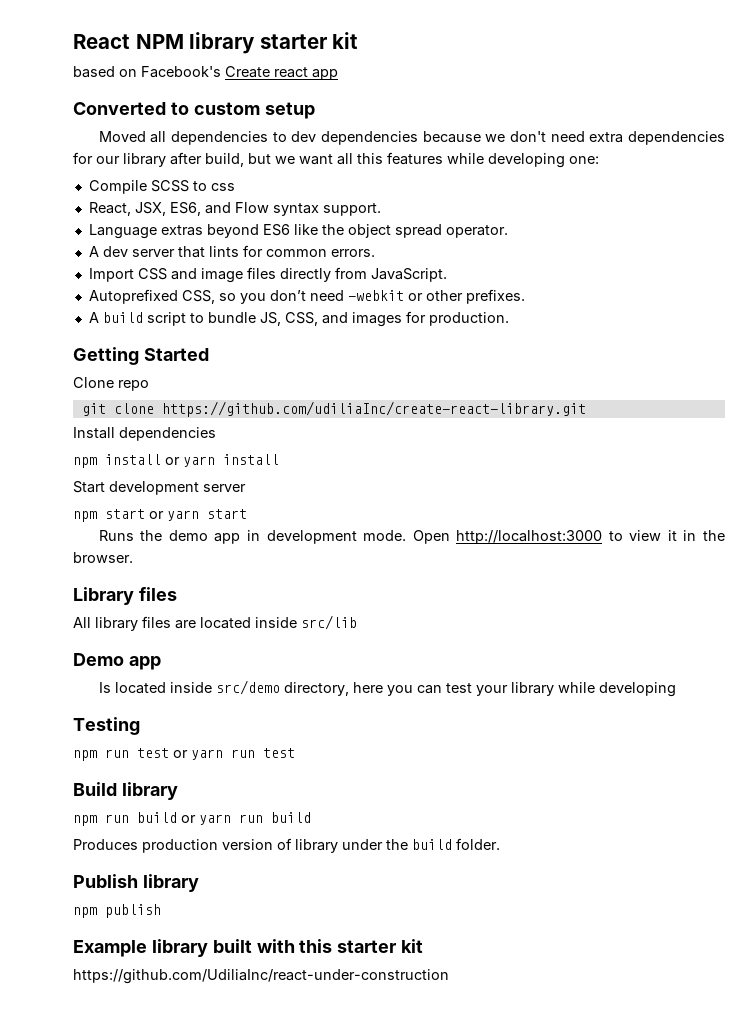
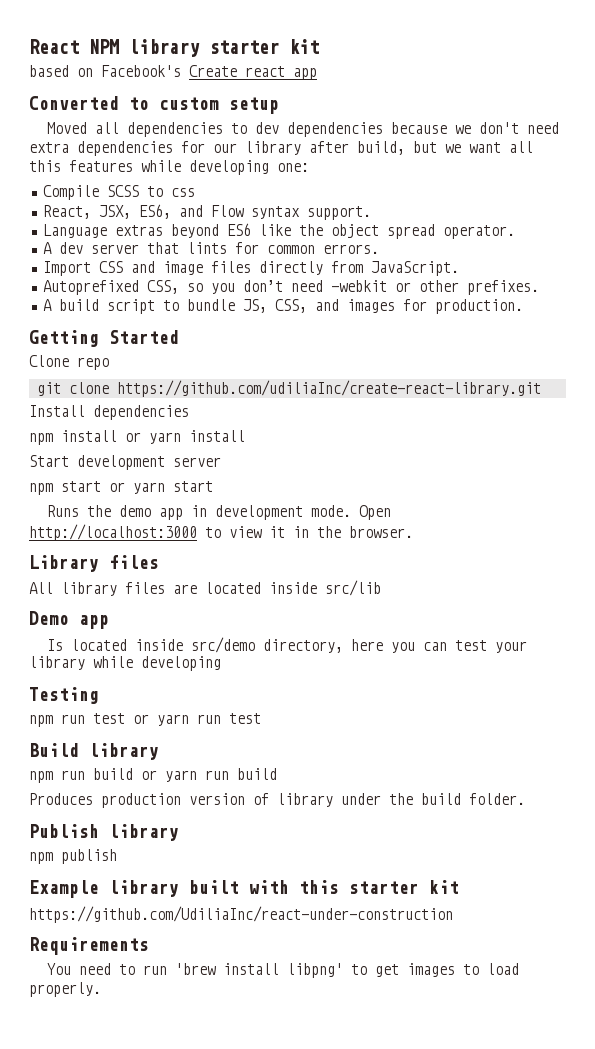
(449, 976) none -> [29,937,149,955] [46,963,519,978] [29,982,101,997] // Requirements // You need to run 'brew install libpng' to get images to load properly.

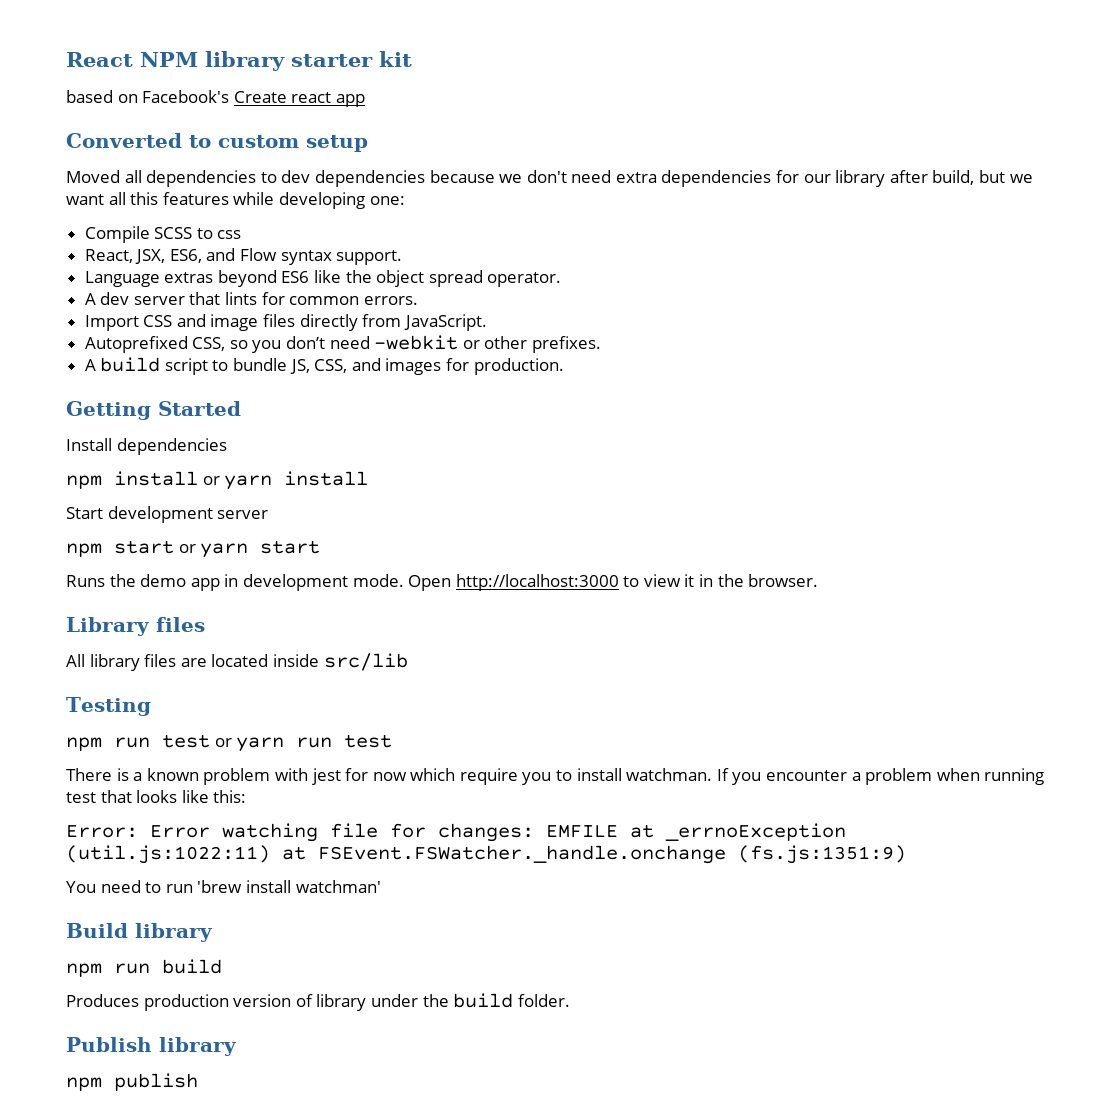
[29,355,109,370] [36,380,541,397] // Clone repo // git clone https://github.com/udiliaInc/create-react-library.git -> (241, 408) none
[29,611,109,629] [46,637,527,653] [29,656,221,671] // Demo app // Is located inside src/demo directory, here you can test your library while developing -> (408, 662) none
(261, 718) none -> [66,768,1045,785] [66,790,247,803] [66,823,846,842] [66,845,906,864] [66,880,381,893] // There is a known problem with jest for now which require you to install watchman. If you encounter a problem when running test that looks like this: // Error: Error watching file for changes: EMFILE at _errnoException (util.js:1022:11) at FSEvent.FSWatcher._handle.onchange (fs.js:1351:9) // You need to run 'brew install watchman'
[141,768,277,782] or yarn run build -> (222, 966) none
[29,880,459,898] [29,906,453,923] [29,937,149,955] [46,963,519,978] [29,982,101,997] // Example library built with this starter kit // https://github.com/UdiliaInc/react-under-construction // Requirements // You need to run 'brew install libpng' to get images to load properly. -> (198, 1082) none

